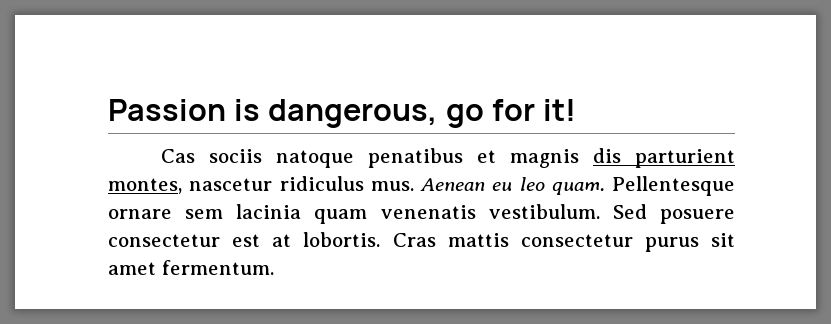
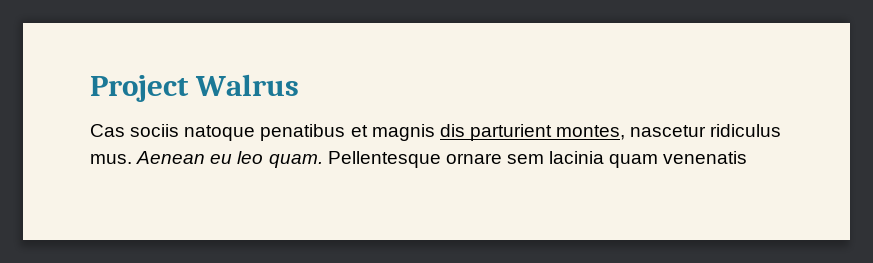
[108,99,577,128] Passion is dangerous, go for it! -> [90,74,300,102] Project Walrus
[488,204,735,224] [108,232,735,252] [108,260,274,275] vestibulum. Sed posuere consectetur est at lobortis. Cras mattis consectetur purus sit amet fermentum. -> (748, 157) none

